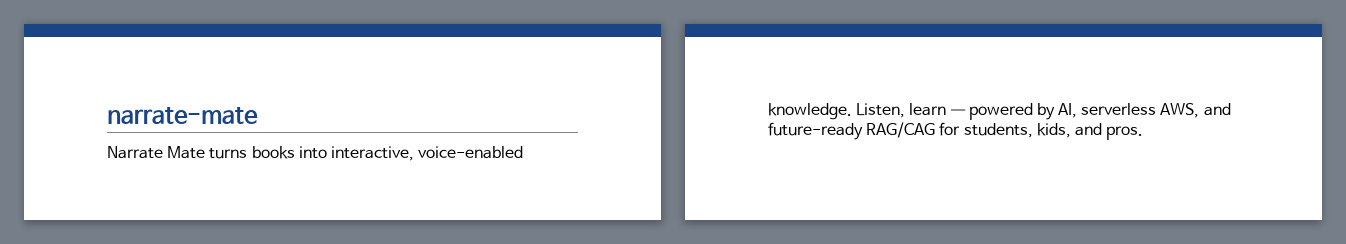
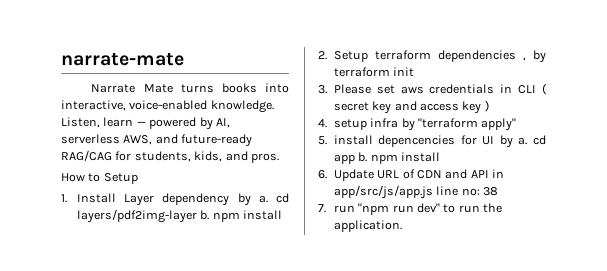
(1144, 133) none -> [61,173,138,184] [61,193,289,206] [76,209,282,223] [318,50,546,63] [333,67,415,77] [318,83,547,95] [333,100,489,114] [318,118,517,131] [318,135,546,148] [333,152,440,164] [318,169,505,181] [333,185,498,199] [318,203,503,215] [333,220,402,232] // How to Setup // 1. Install Layer dependency by a. cd layers/pdf2img-layer b. npm install // 2. Setup terraform dependencies , by terraform init // 3. Please set aws credentials in CLI ( secret key and access key ) // 4. setup infra by "terraform apply" // 5. install depencencies for UI by a. cd app b. npm install // 6. Update URL of CDN and API in app/src/js/app.js line no: 38 // 7. run "npm run dev" to run the application.

